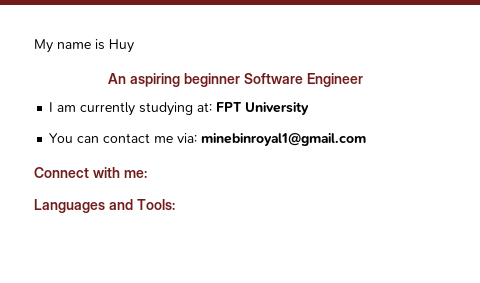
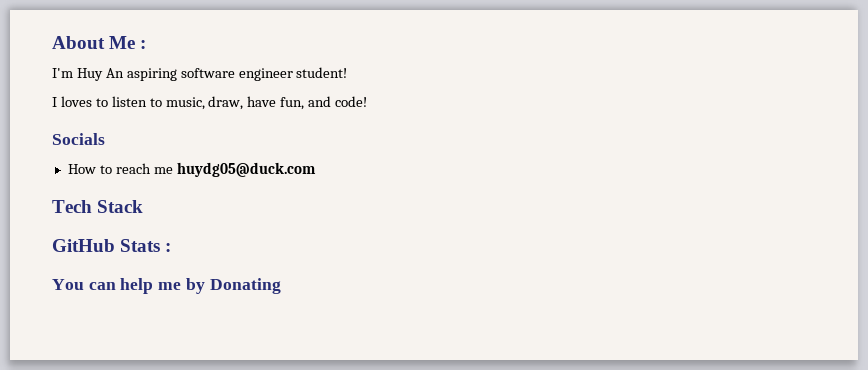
[34,39,105,53] My name is -> [52,36,147,49] [52,68,73,78] About Me : // I'm
(134, 46) // -> (103, 74) none
[184,73,363,87] [49,102,310,116] [49,133,367,146] [34,167,147,178] [34,199,175,213] beginner Software Engineer // I am currently studying at: FPT University // You can contact me via: minebinroyal1@gmail.com // Connect with me: // Languages and Tools: -> [180,67,348,81] [52,96,368,110] [52,133,105,145] [67,162,316,177] [52,200,144,213] [52,239,172,252] [52,278,281,294] software engineer student! // I loves to listen to music, draw, have fun, and code! // Socials // How to reach me huydg05@duck.com // Tech Stack // GitHub Stats : // You can help me by Donating

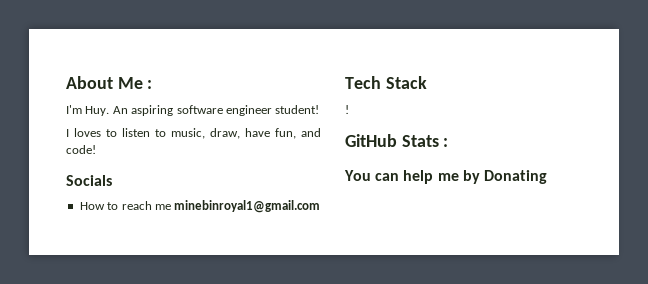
[76,68,103,81] Huy -> [85,106,110,116] Huy.
[176,162,316,177] huydg05@duck.com -> [174,200,321,213] minebinroyal1@gmail.com
(144, 206) none -> [345,105,349,114] // !

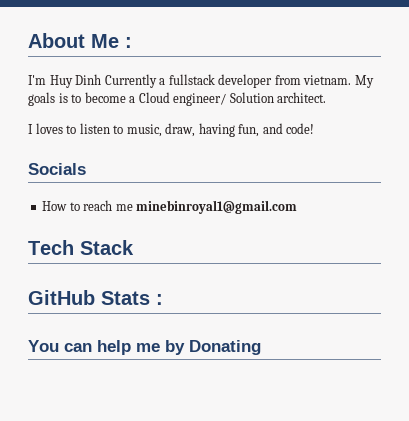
[85,105,320,116] Huy. An aspiring software engineer student! -> [49,74,374,88] [28,92,327,106] Huy Dinh Currently a fullstack developer from vietnam. My goals is to become a Cloud engineer/ Solution architect.
[245,128,270,137] have -> [198,123,235,137] having
[345,105,349,114] // ! -> (134, 247) none

